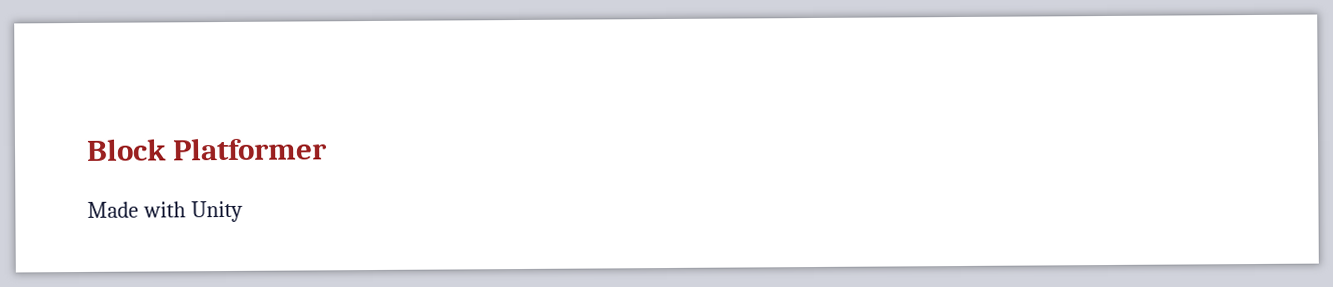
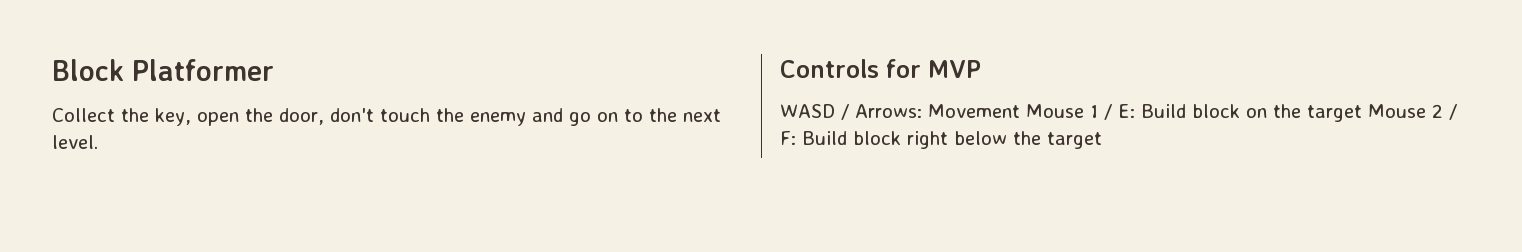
[87,200,243,223] Made with Unity -> [52,108,721,126] [52,135,98,149] [780,59,981,78] [780,104,1457,122] [780,131,1102,149] Collect the key, open the door, don't touch the enemy and go on to the next level. // Controls for MVP // WASD / Arrows: Movement Mouse 1 / E: Build block on the target Mouse 2 / F: Build block right below the target

